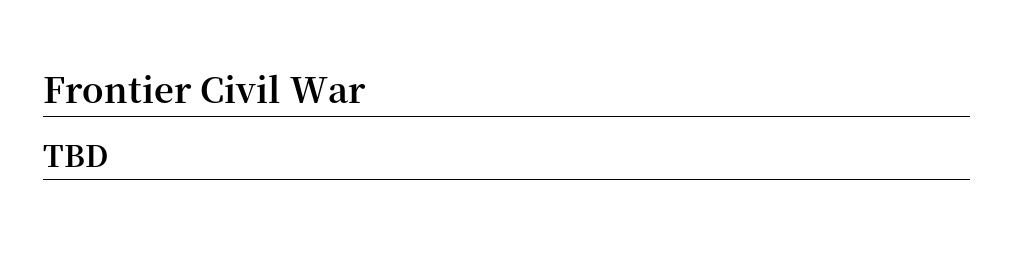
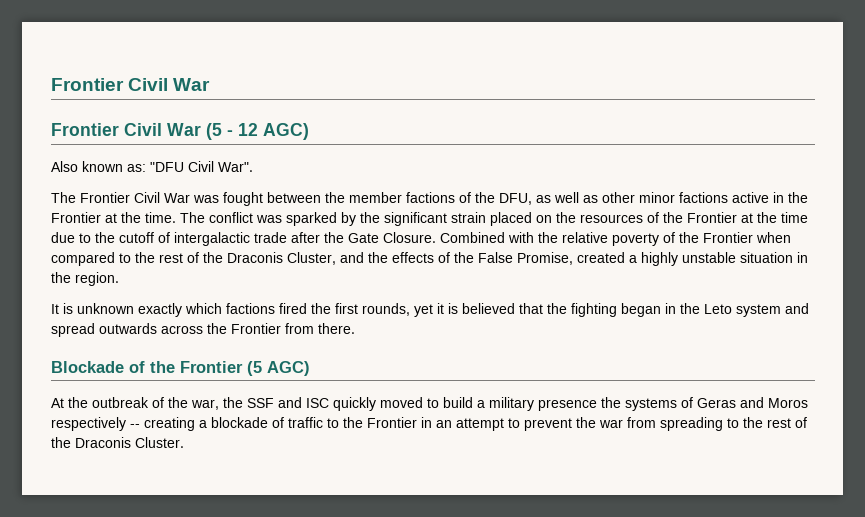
[43,145,108,167] TBD -> [51,123,309,140] [51,161,253,172] [51,192,808,206] [51,212,808,226] [51,232,791,246] [51,252,808,266] [51,272,119,286] [51,303,809,317] [51,323,355,337] [51,361,310,376] [51,397,808,411] [51,417,807,431] [51,437,184,448] Frontier Civil War (5 - 12 AGC) // Also known as: "DFU Civil War". // The Frontier Civil War was fought between the member factions of the DFU, as well as other minor factions active in the Frontier at the time. The conflict was sparked by the significant strain placed on the resources of the Frontier at the time due to the cutoff of intergalactic trade after the Gate Closure. Combined with the relative poverty of the Frontier when compared to the rest of the Draconis Cluster, and the effects of the False Promise, created a highly unstable situation in the region. // It is unknown exactly which factions fired the first rounds, yet it is believed that the fighting began in the Leto system and spread outwards across the Frontier from there. // Blockade of the Frontier (5 AGC) // At the outbreak of the war, the SSF and ISC quickly moved to build a military presence the systems of Geras and Moros respectively -- creating a blockade of traffic to the Frontier in an attempt to prevent the war from spreading to the rest of the Draconis Cluster.

